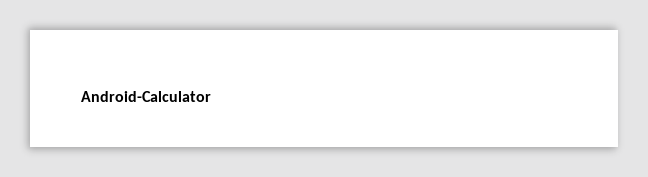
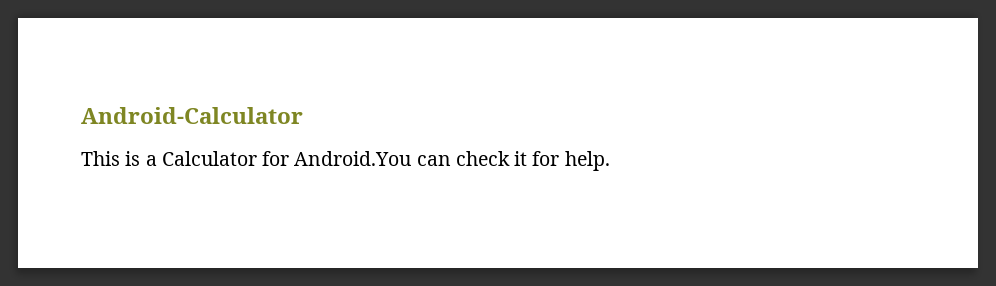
(211, 96) none -> [81,151,610,171] // This is a Calculator for Android.You can check it for help.

